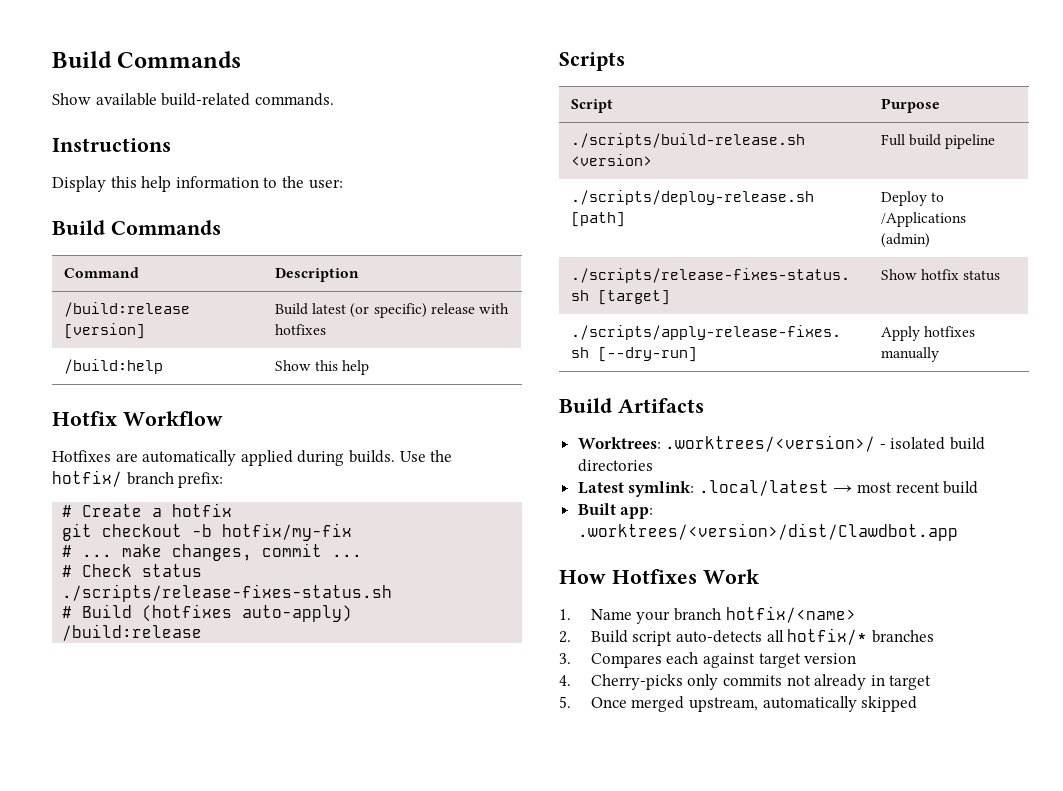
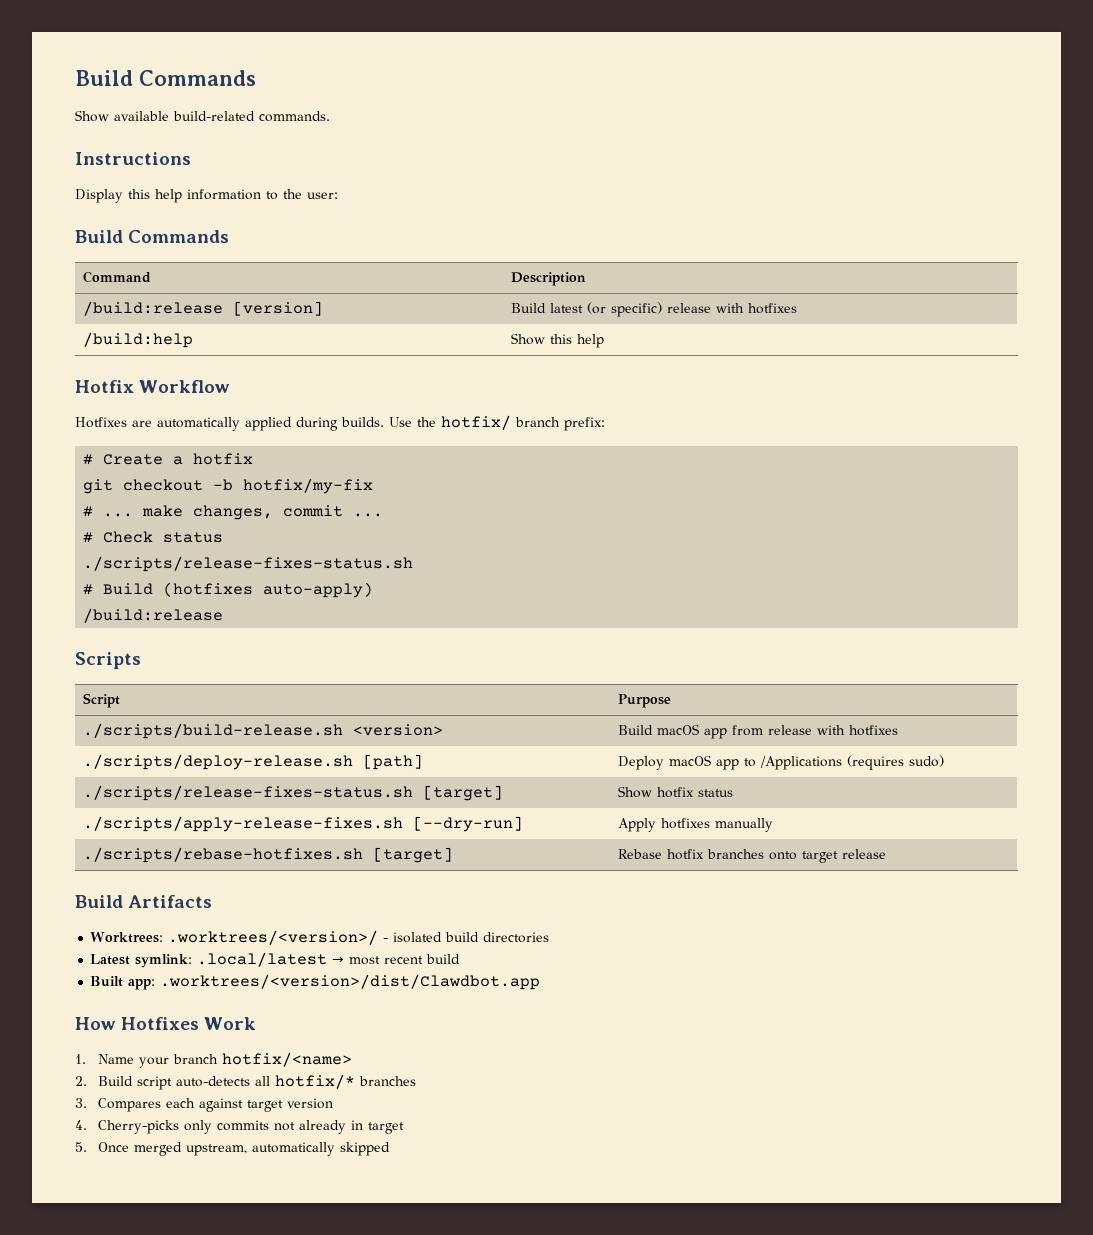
[880,134,996,149] [570,190,814,205] [570,212,625,227] [880,191,945,206] [880,212,966,227] [880,233,930,248] Full build pipeline // ./scripts/deploy-release.sh [path] | Deploy to /Applications (admin) -> [618,724,899,739] [83,754,424,770] [618,755,945,770] Build macOS app from release with hotfixes // ./scripts/deploy-release.sh [path] | Deploy macOS app to /Applications (requires sudo)
(939, 354) none -> [83,847,454,863] [618,849,887,863] // ./scripts/rebase-hotfixes.sh [target] | Rebase hotfix branches onto target release

